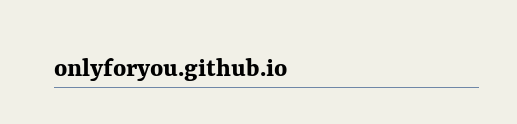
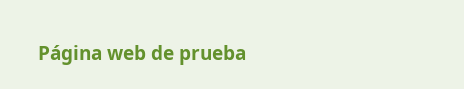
[54,58,287,81] onlyforyou.github.io -> [38,45,247,65] Página web de prueba

